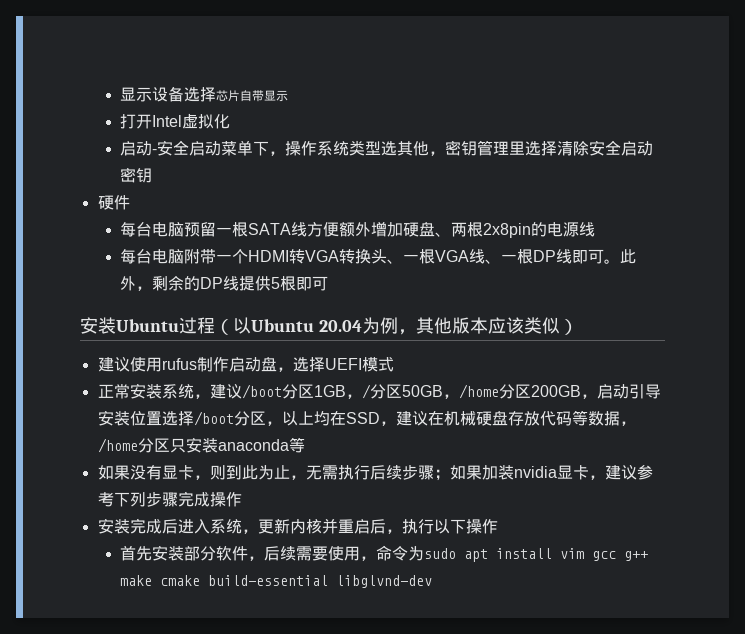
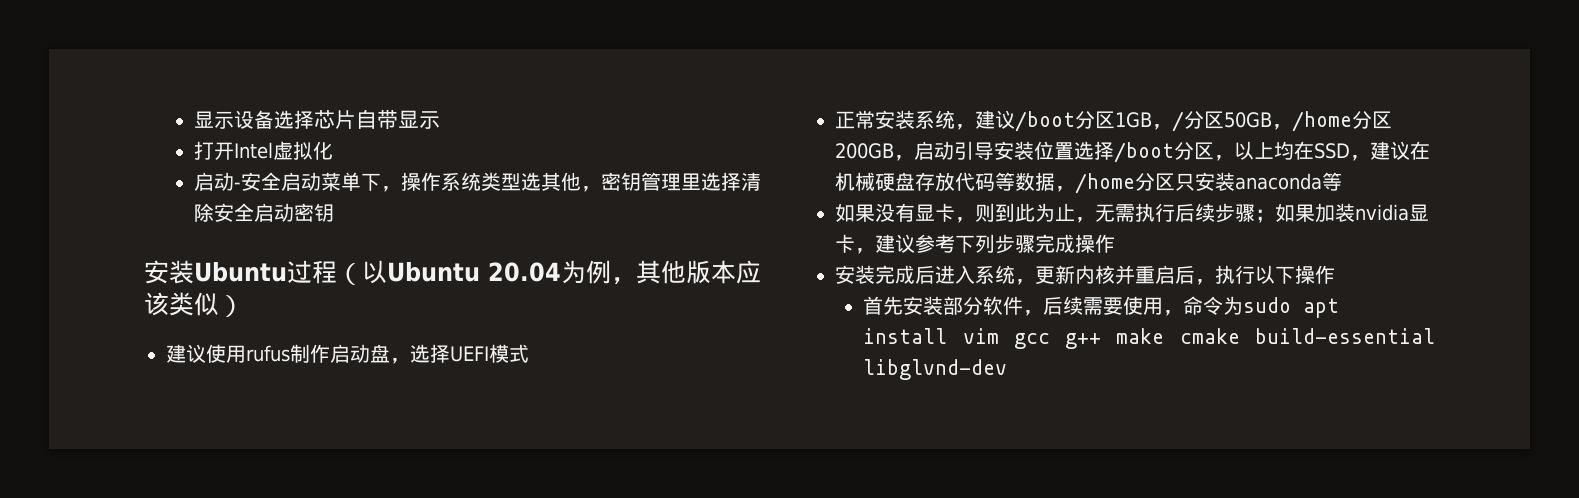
[97,195,130,210] [119,221,595,238] [119,249,636,264] [119,276,328,291] // 硬件 // 每台电脑预留一根SATA线方便额外增加硬盘、两根2x8pin的电源线 // 每台电脑附带一个HDMI转VGA转换头、一根VGA线、一根DP线即可。此外，剩余的DP线提供5根即可 -> (335, 212) none

